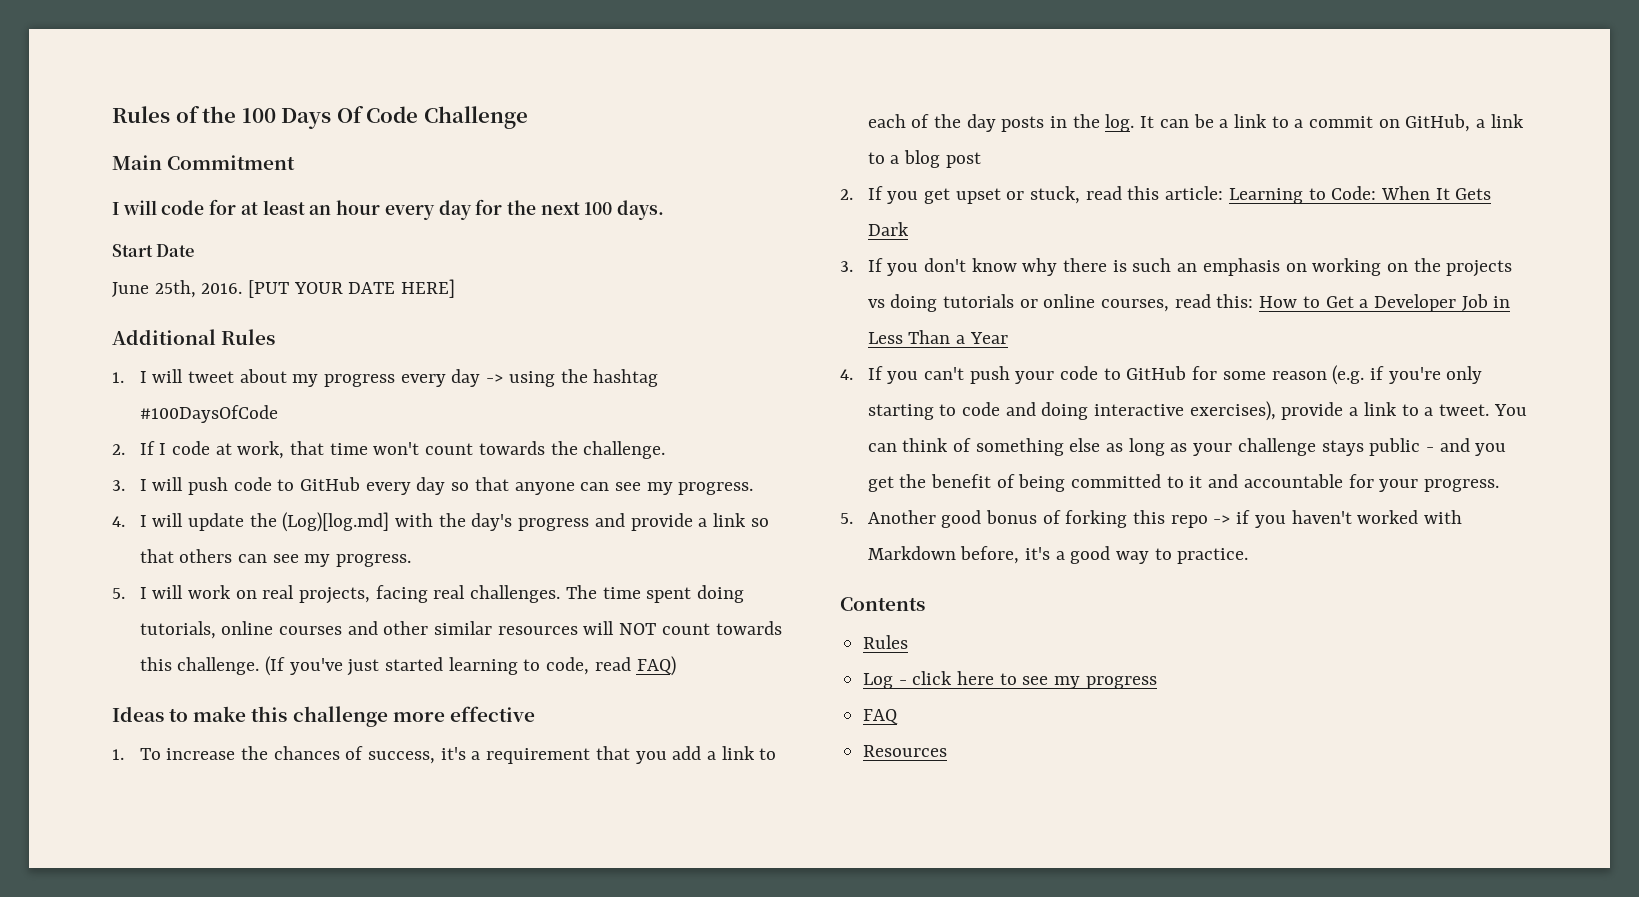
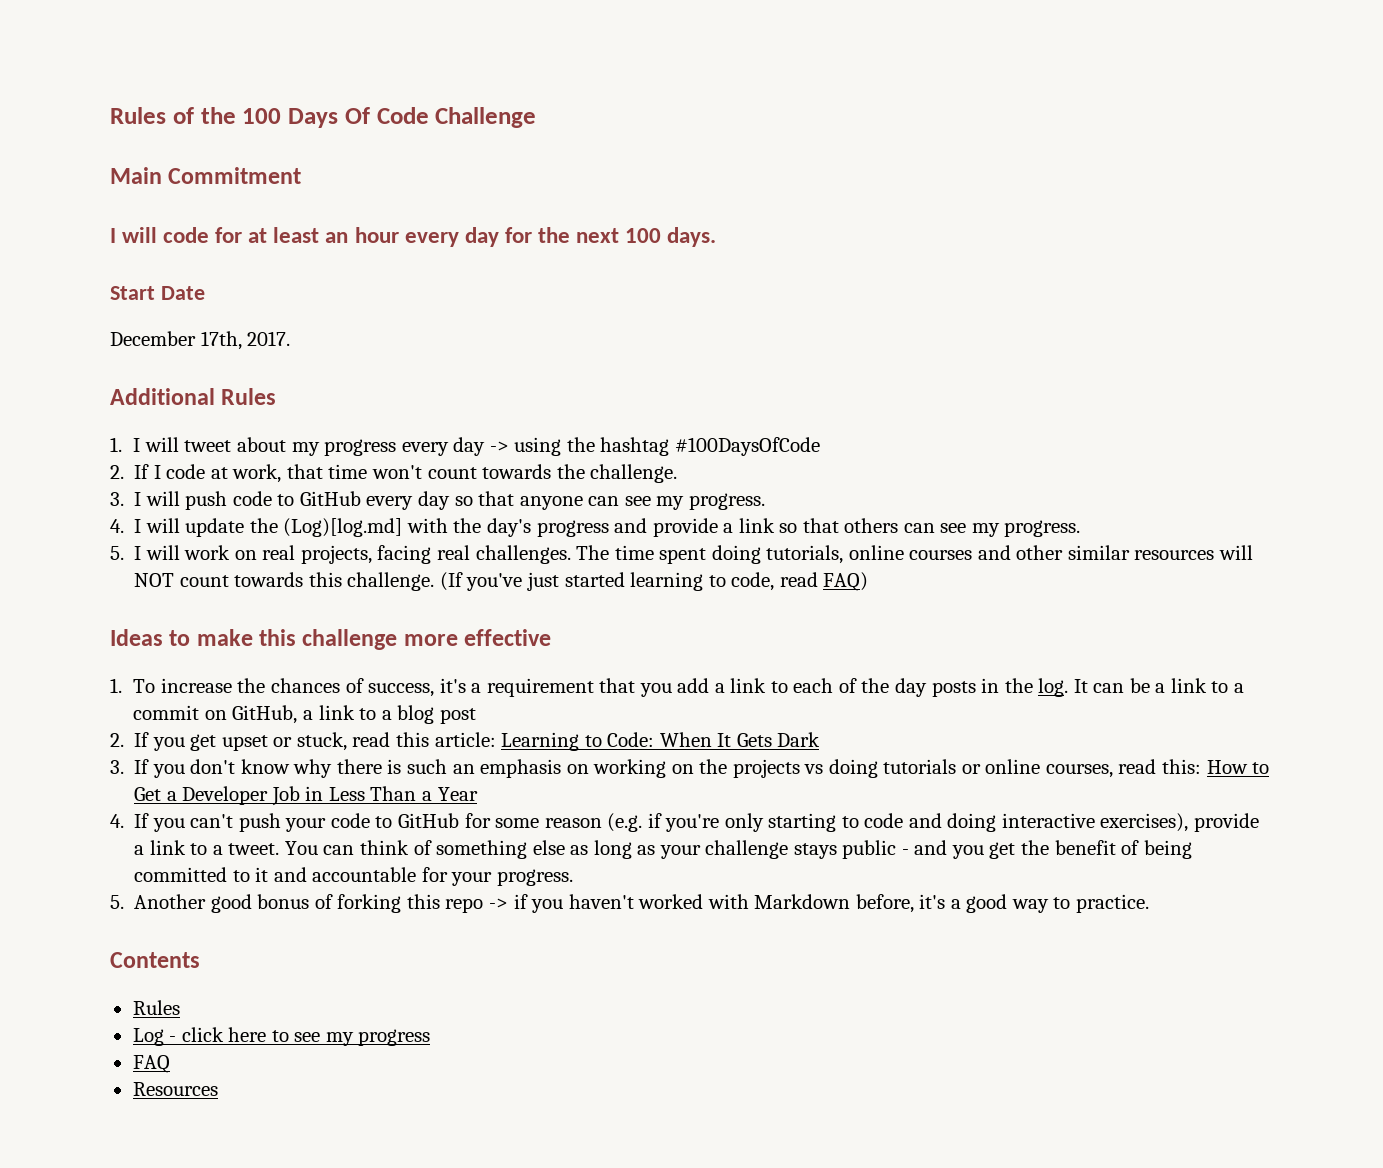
[112,279,456,298] June 25th, 2016. [PUT YOUR DATE HERE] -> [110,331,291,350] December 17th, 2017.

